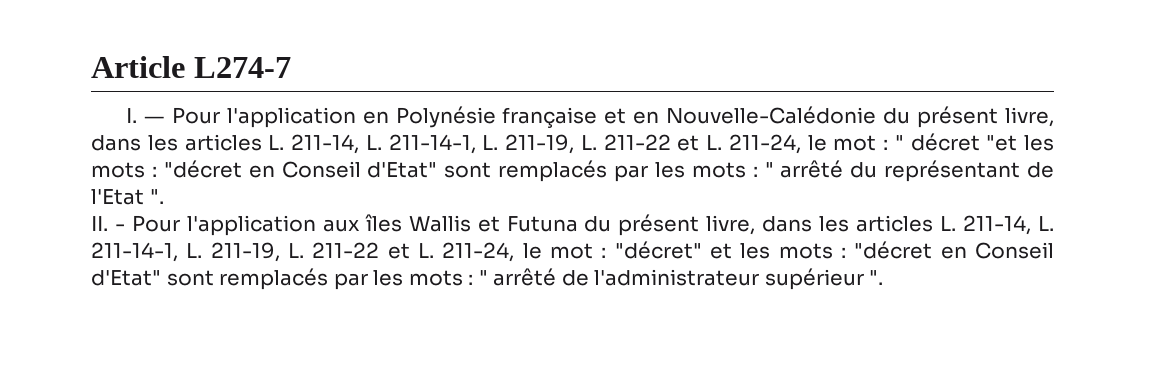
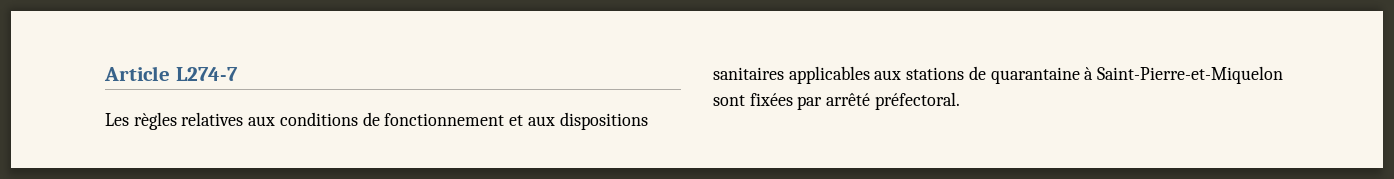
[125,106,1055,128] [91,133,1054,154] [91,160,1054,182] [91,189,164,205] [91,214,1055,236] [91,241,1055,262] [91,268,884,290] I. ― Pour l'application en Polynésie française et en Nouvelle-Calédonie du présent livre, dans les articles L. 211-14, L. 211-14-1, L. 211-19, L. 211-22 et L. 211-24, le mot : " décret "et les mots : "décret en Conseil d'Etat" sont remplacés par les mots : " arrêté du représentant de l'Etat ". // II. - Pour l'application aux îles Wallis et Futuna du présent livre, dans les articles L. 211-14, L. 211-14-1, L. 211-19, L. 211-22 et L. 211-24, le mot : "décret" et les mots : "décret en Conseil d'Etat" sont remplacés par les mots : " arrêté de l'administrateur supérieur ". -> [105,112,648,130] [713,66,1284,84] [713,92,960,110] Les règles relatives aux conditions de fonctionnement et aux dispositions sanitaires applicables aux stations de quarantaine à Saint-Pierre-et-Miquelon sont fixées par arrêté préfectoral.

